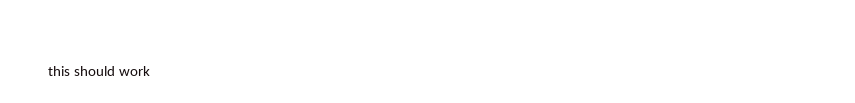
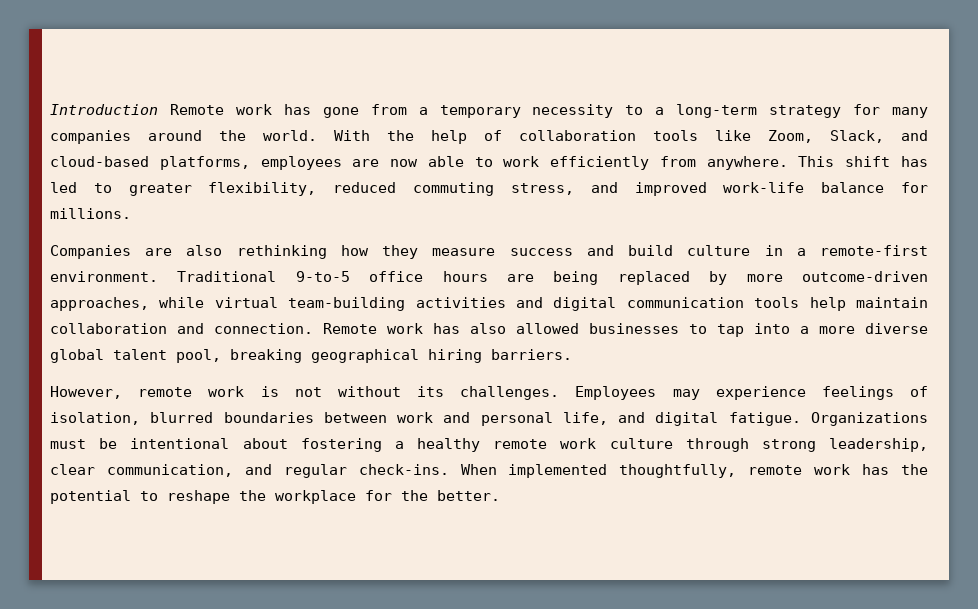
[48,66,150,76] this should work -> [50,104,929,118] [50,130,928,144] [50,156,928,170] [50,182,929,196] [50,208,131,219] [50,245,929,259] [50,271,928,285] [50,297,928,311] [50,323,928,337] [50,349,572,363] [50,386,928,400] [50,412,928,426] [50,438,928,452] [50,464,928,478] [50,490,500,504] Introduction Remote work has gone from a temporary necessity to a long-term strategy for many companies around the world. With the help of collaboration tools like Zoom, Slack, and cloud-based platforms, employees are now able to work efficiently from anywhere. This shift has led to greater flexibility, reduced commuting stress, and improved work-life balance for millions. // Companies are also rethinking how they measure success and build culture in a remote-first environment. Traditional 9-to-5 office hours are being replaced by more outcome-driven approaches, while virtual team-building activities and digital communication tools help maintain collaboration and connection. Remote work has also allowed businesses to tap into a more diverse global talent pool, breaking geographical hiring barriers. // However, remote work is not without its challenges. Employees may experience feelings of isolation, blurred boundaries between work and personal life, and digital fatigue. Organizations must be intentional about fostering a healthy remote work culture through strong leadership, clear communication, and regular check-ins. When implemented thoughtfully, remote work has the potential to reshape the workplace for the better.

